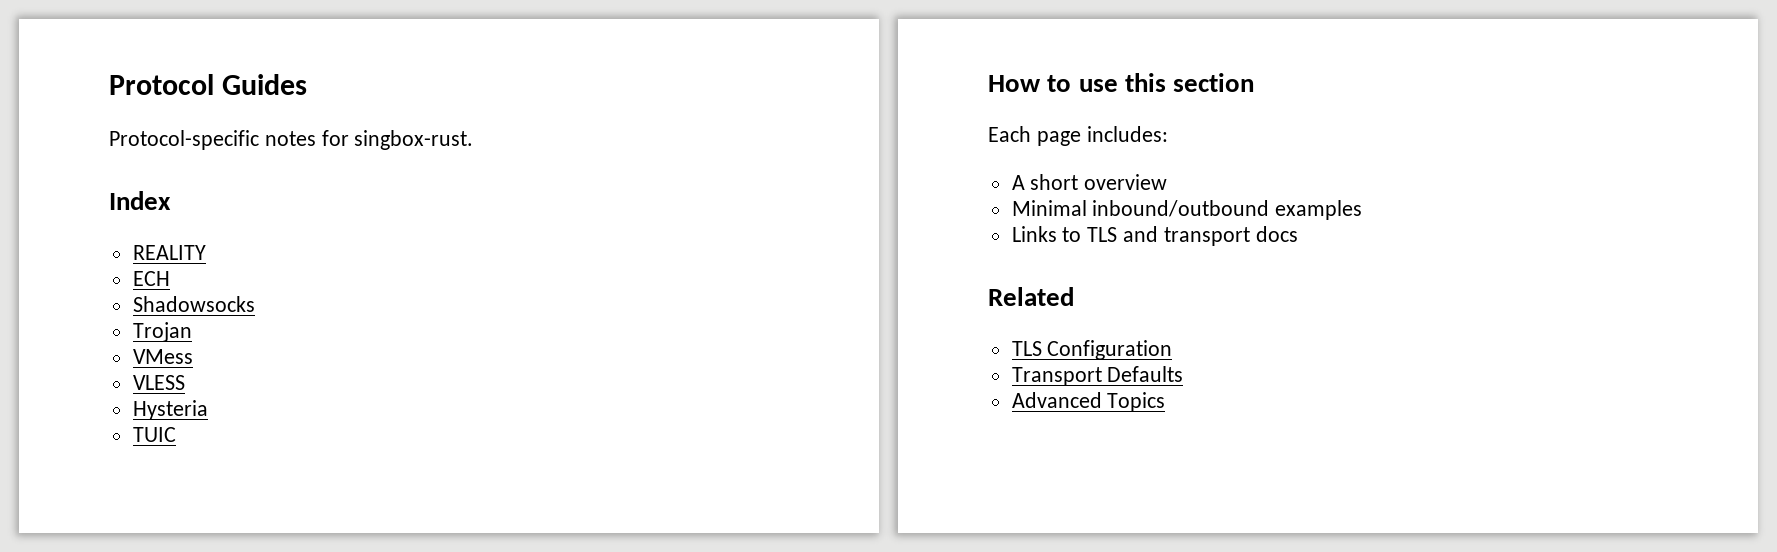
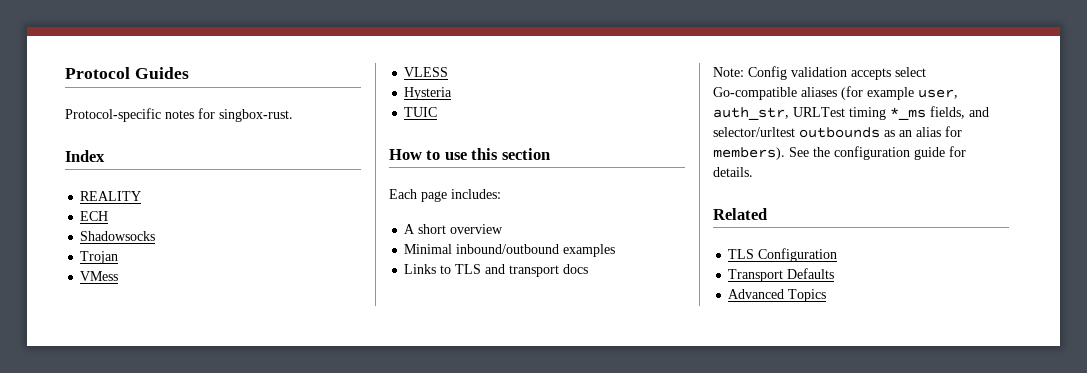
(1298, 234) none -> [713,66,926,80] [713,86,958,100] [713,106,989,120] [713,126,962,138] [713,146,966,160] [713,167,753,177] // Note: Config validation accepts select Go-compatible aliases (for example user, auth_str, URLTest timing *_ms fields, and selector/urltest outbounds as an alias for members). See the configuration guide for details.

